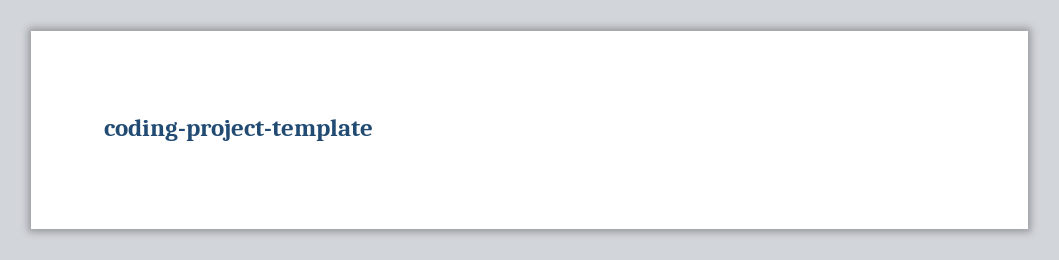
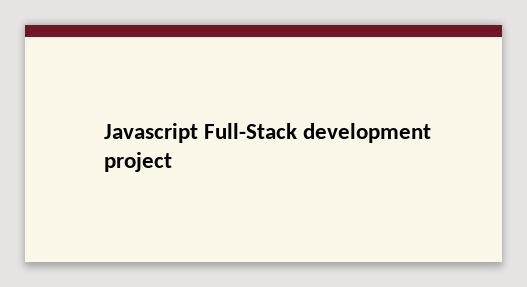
[104,119,373,141] coding-project-template -> [104,123,432,143] [104,152,172,172] Javascript Full-Stack development project

